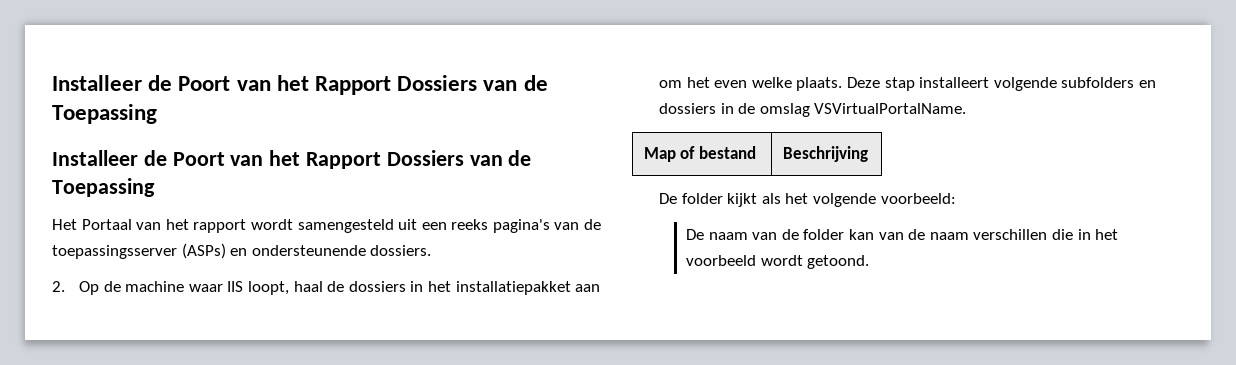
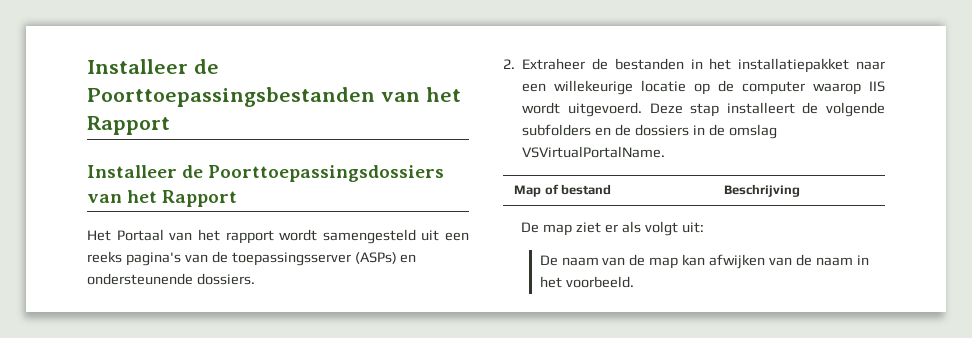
[52,75,548,95] [52,104,157,124] [52,150,532,169] [52,178,155,197] Installeer de Poort van het Rapport Dossiers van de Toepassing // Installeer de Poort van het Rapport Dossiers van de Toepassing -> [87,59,219,74] [87,87,461,107] [87,116,170,135] [87,165,445,182] [87,190,238,207] Installeer de Poorttoepassingsbestanden van het Rapport // Installeer de Poorttoepassingsdossiers van het Rapport
[79,281,601,295] [659,77,843,91] Op de machine waar IIS loopt, haal de dossiers in het installatiepakket aan om het even welke plaats. -> [522,58,885,73] [522,80,885,95] [522,102,642,117] Extraheer de bestanden in het installatiepakket naar een willekeurige locatie op de computer waarop IIS wordt uitgevoerd.
(990, 82) none -> [802,102,819,114] de
(1156, 84) none -> [615,124,632,136] de
[681,193,956,207] [686,229,1119,240] [686,255,870,269] folder kijkt als het volgende voorbeeld: // De naam van de folder kan van de naam verschillen die in het voorbeeld wordt getoond. -> [543,221,704,236] [539,254,869,269] [539,276,634,288] map ziet er als volgt uit: // De naam van de map kan afwijken van de naam in het voorbeeld.

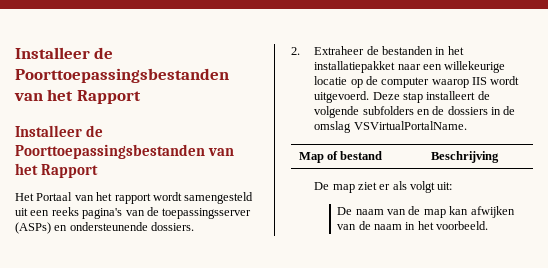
[208,165,445,182] Poorttoepassingsdossiers -> [15,144,205,159] Poorttoepassingsbestanden

